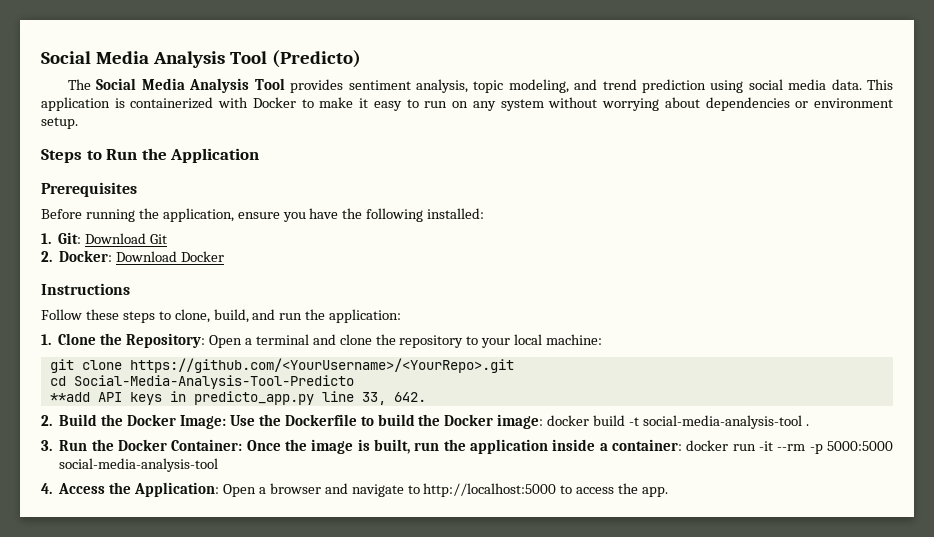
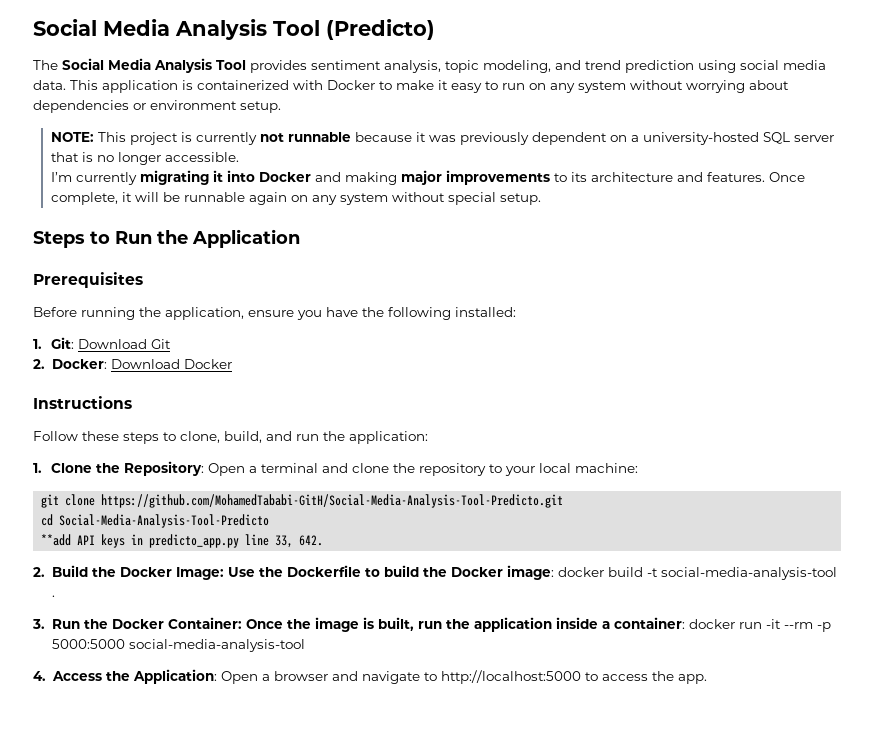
(78, 123) none -> [50,132,834,145] [50,152,239,165] [50,170,805,185] [50,192,541,205] // NOTE: This project is currently not runnable because it was previously dependent on a university-hosted SQL server that is no longer accessible. // I’m currently migrating it into Docker and making major improvements to its architecture and features. Once complete, it will be runnable again on any system without special setup.
[129,358,514,373] https://github.com/<YourUsername>/<YourRepo>.git -> [101,494,564,508] https://github.com/MohamedTababi-GitH/Social-Media-Analysis-Tool-Predicto.git

